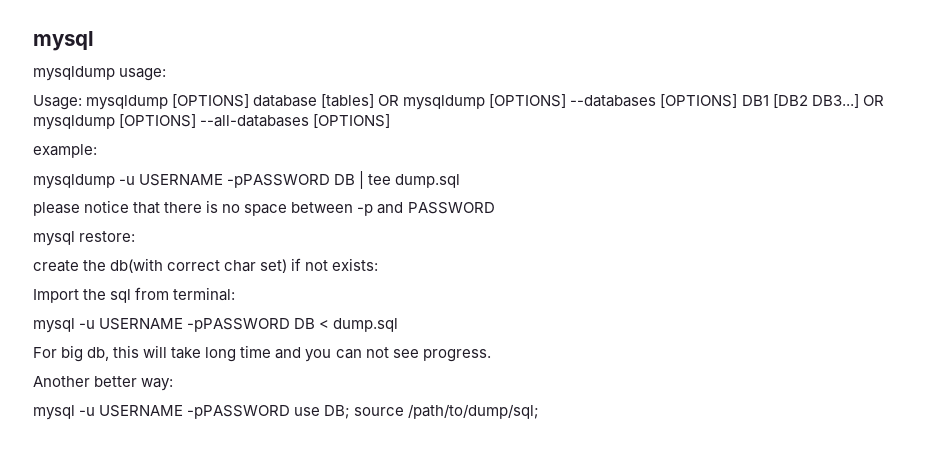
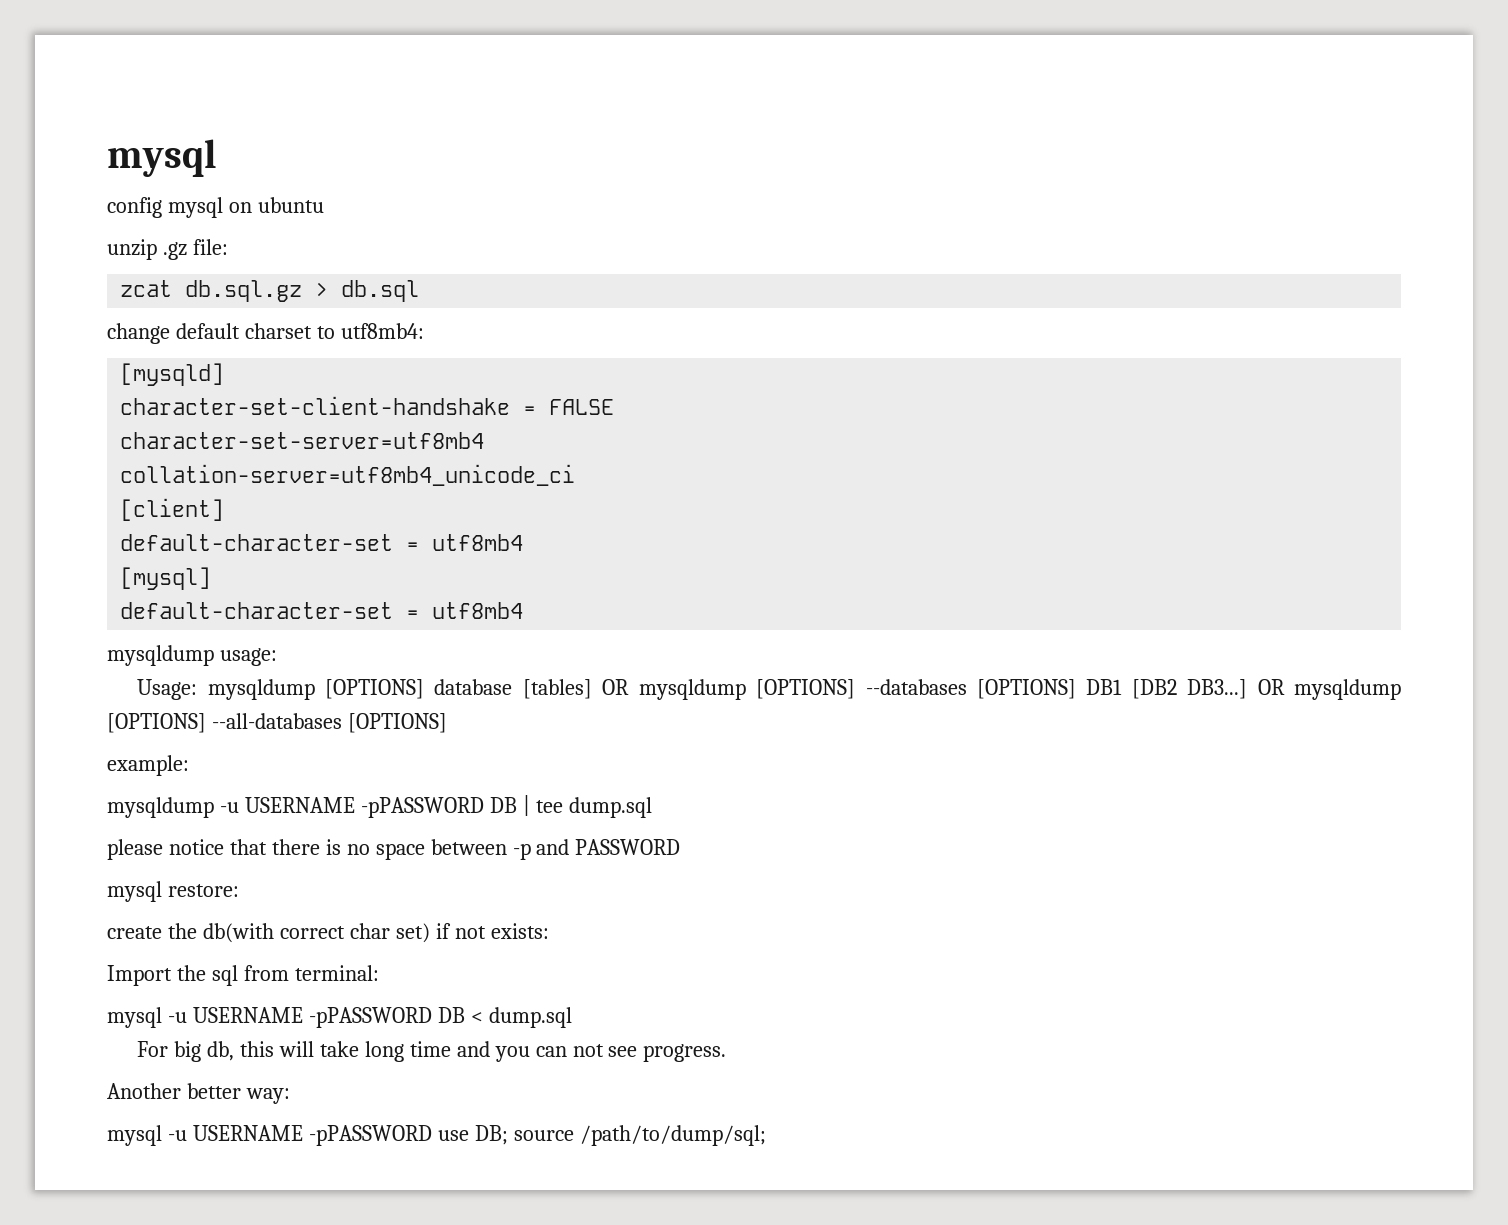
[33,31,94,51] mysql -> [107,139,216,177] [107,197,324,218] [107,239,228,260] [120,280,420,302] [107,323,424,344] [120,363,225,386] [120,396,615,415] [120,432,485,449] [120,464,576,486] [120,498,225,521] [120,534,524,551] [120,567,212,590] [120,602,524,619] mysql // config mysql on ubuntu // unzip .gz file: // zcat db.sql.gz > db.sql // change default charset to utf8mb4: // [mysqld] // character-set-client-handshake = FALSE // character-set-server=utf8mb4 // collation-server=utf8mb4_unicode_ci // [client] // default-character-set = utf8mb4 // [mysql] // default-character-set = utf8mb4

